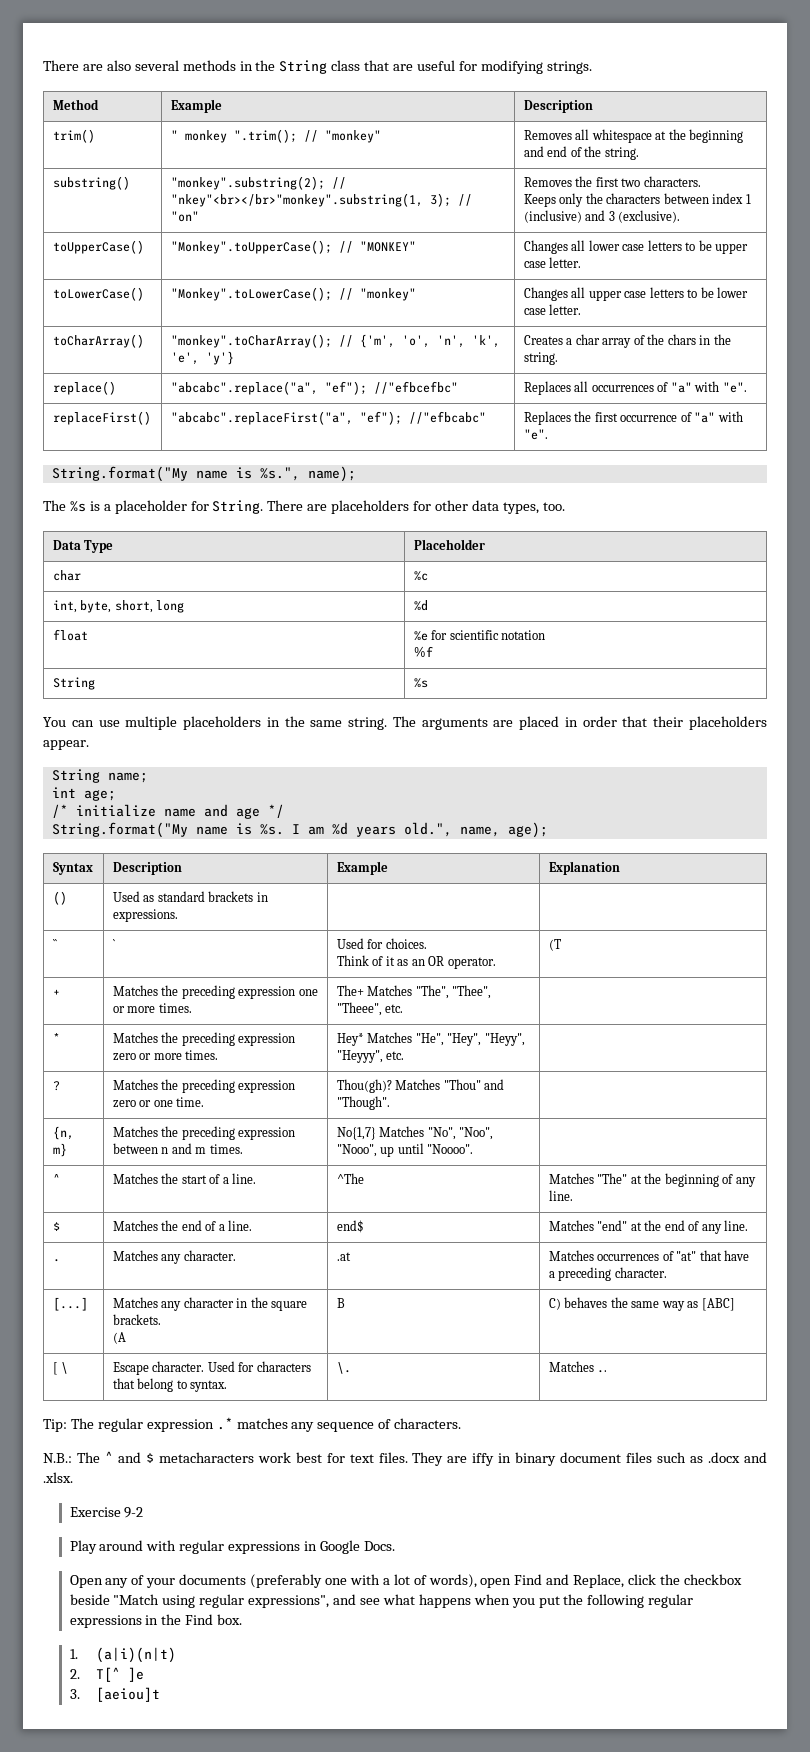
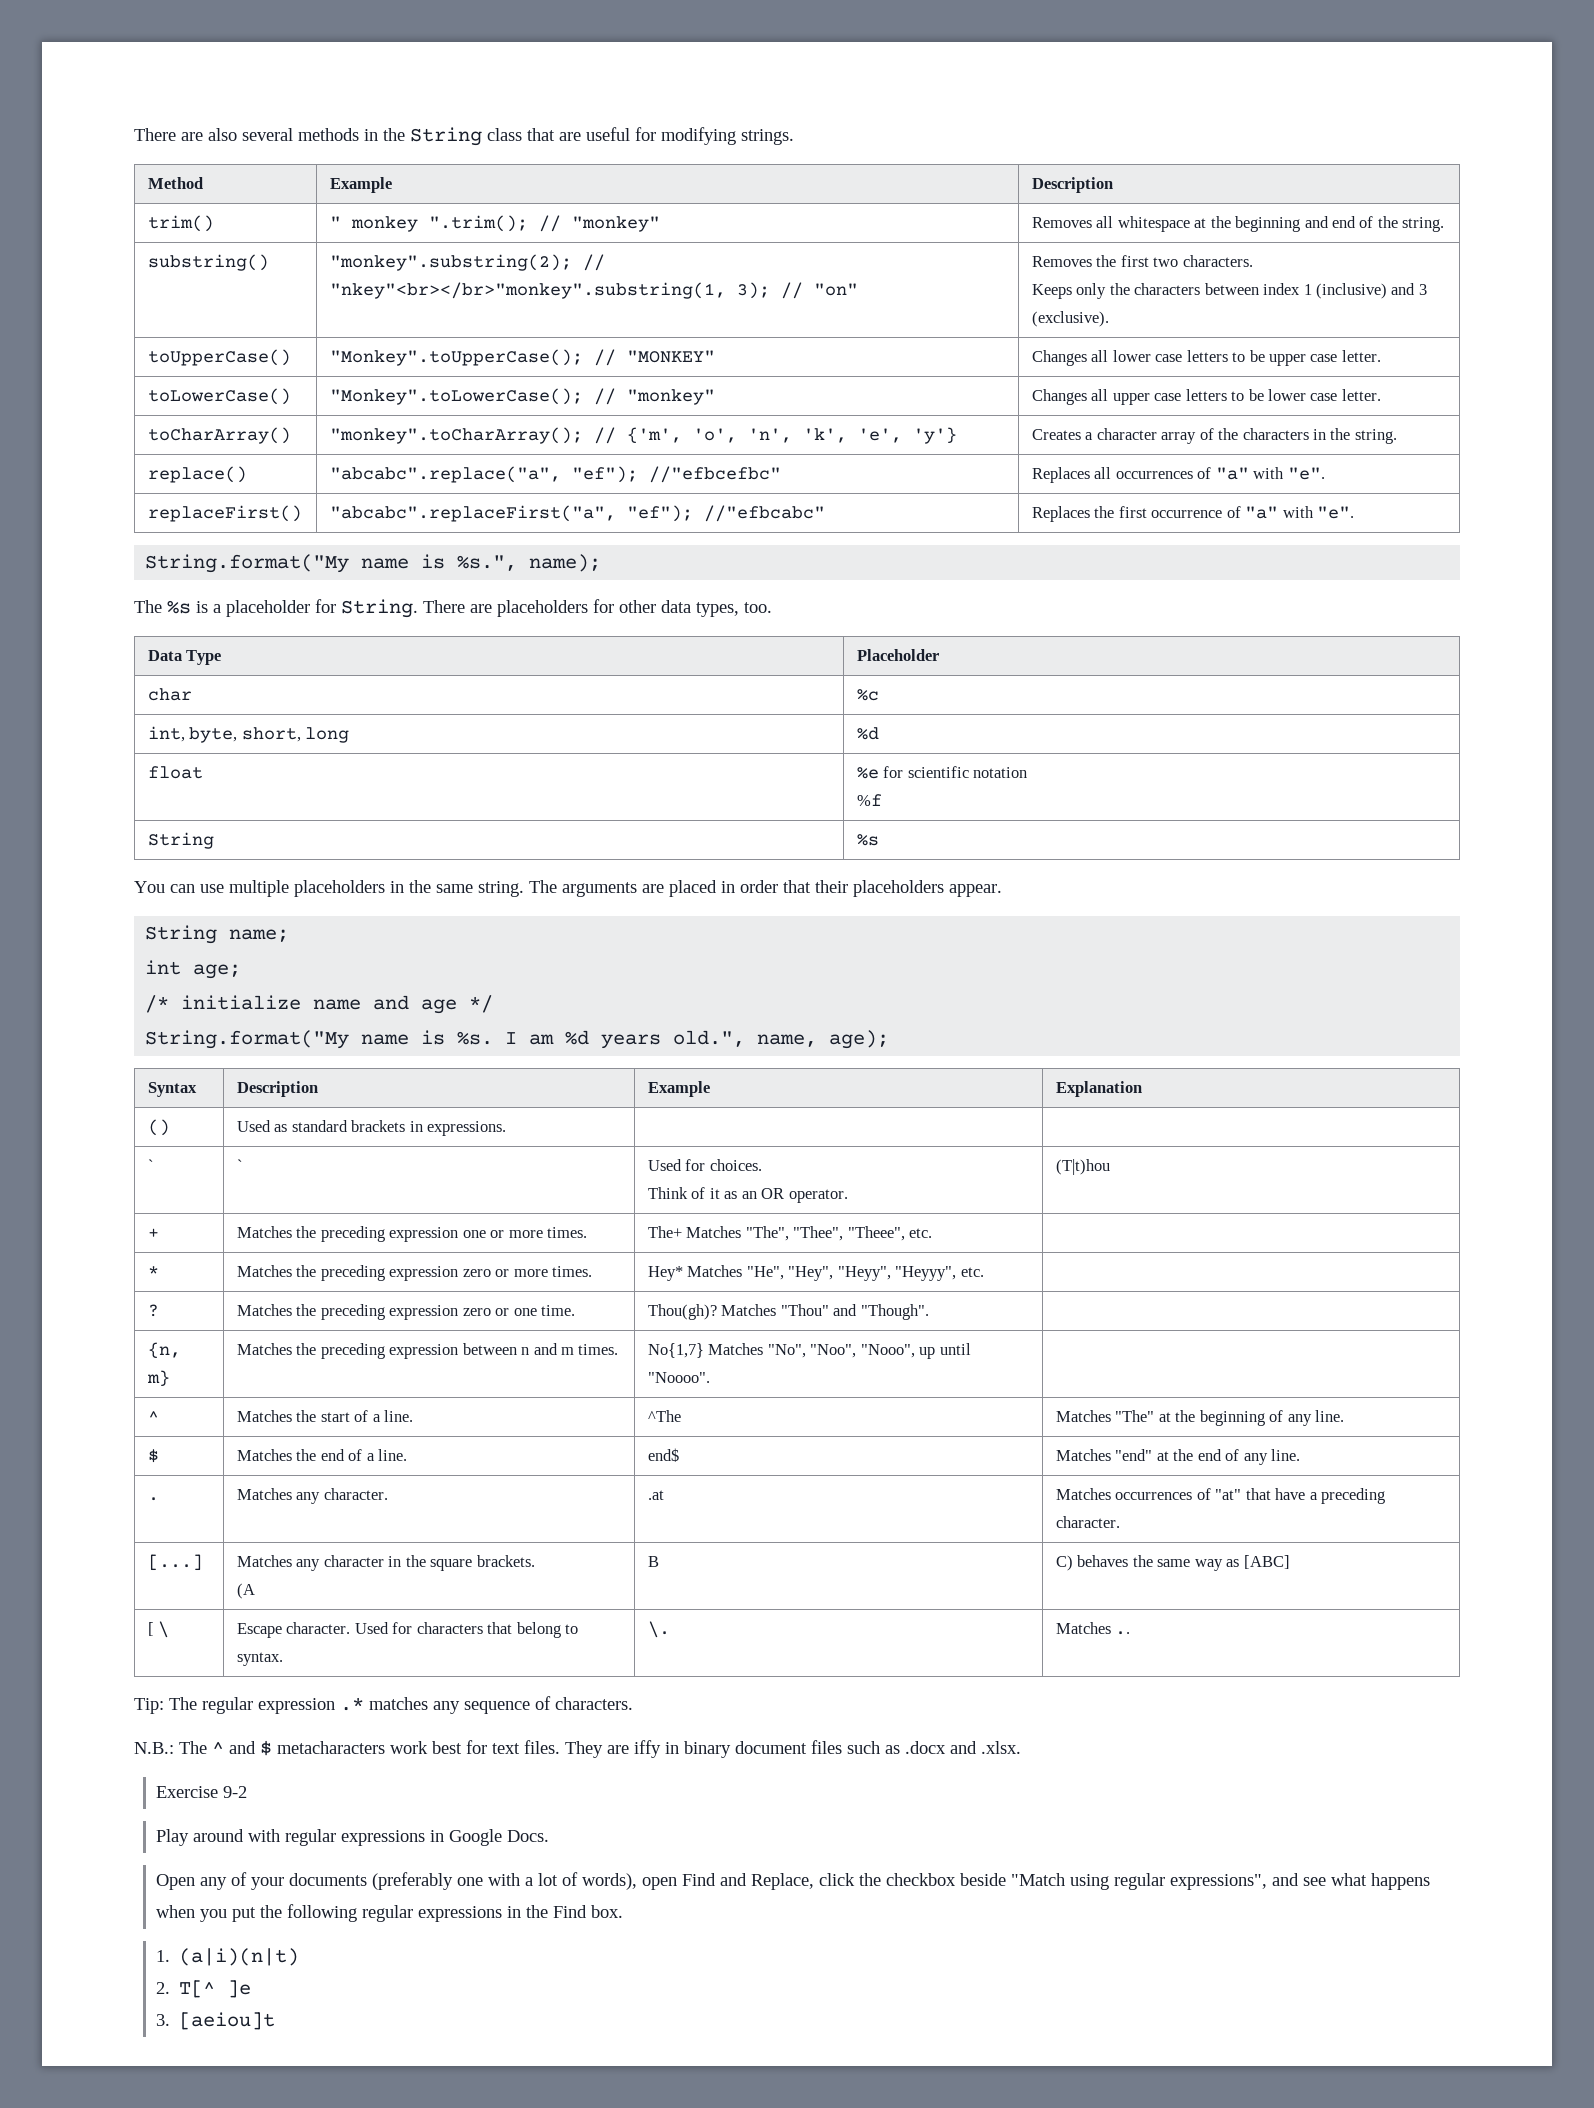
[575,334,600,345] char -> [1096,428,1157,440] character
[667,334,696,345] chars -> [1242,428,1309,440] characters
[52,939,57,949] `` -> [147,1159,154,1171] `
[548,939,561,951] (T -> [1055,1159,1110,1175] (T|t)hou

